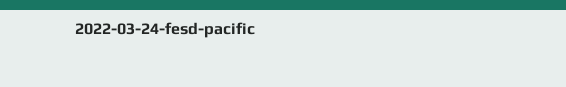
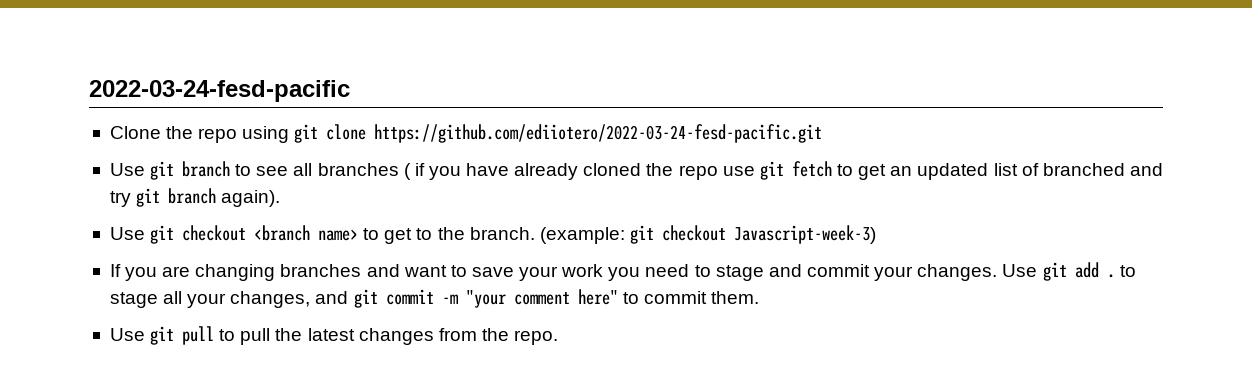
(255, 30) none -> [109,124,823,143] [109,161,1163,180] [109,188,281,207] [109,225,876,244] [109,262,1136,281] [109,289,759,308] [109,326,559,345] // Clone the repo using git clone https://github.com/ediiotero/2022-03-24-fesd-pacific.git // Use git branch to see all branches ( if you have already cloned the repo use git fetch to get an updated list of branched and try git branch again). // Use git checkout <branch name> to get to the branch. (example: git checkout Javascript-week-3) // If you are changing branches and want to save your work you need to stage and commit your changes. Use git add . to stage all your changes, and git commit -m "your comment here" to commit them. // Use git pull to pull the latest changes from the repo.

